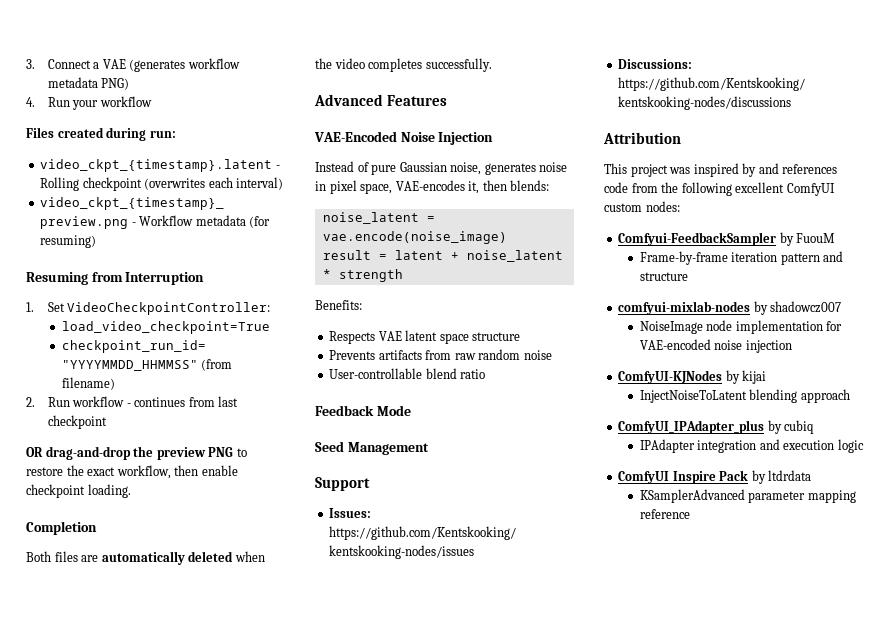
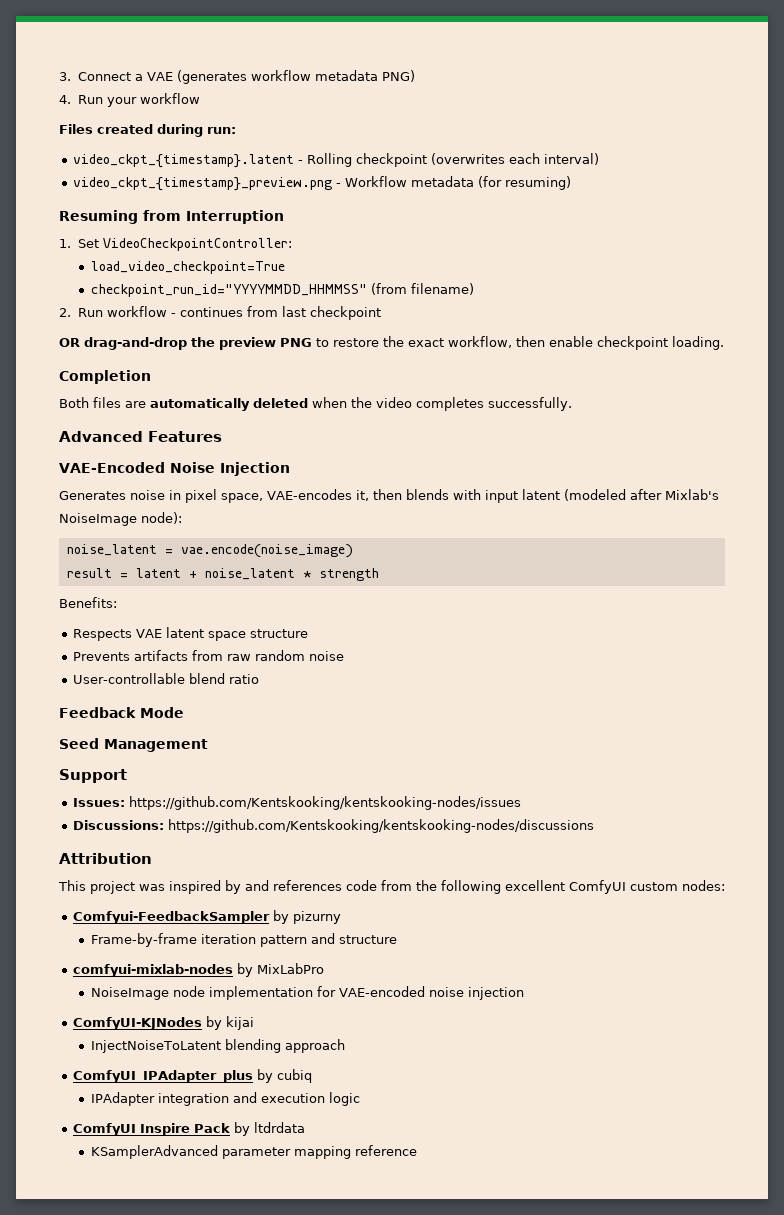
[315,161,536,175] Instead of pure Gaussian noise, generates -> [59,491,126,500] Generates
[510,180,550,191] blends: -> [406,489,719,503] [59,512,182,526] blends with input latent (modeled after Mixlab's NoiseImage node):
[796,233,836,243] FuouM -> [293,911,342,924] pizurny
[770,301,842,313] shadowcz007 -> [257,963,325,974] MixLabPro

